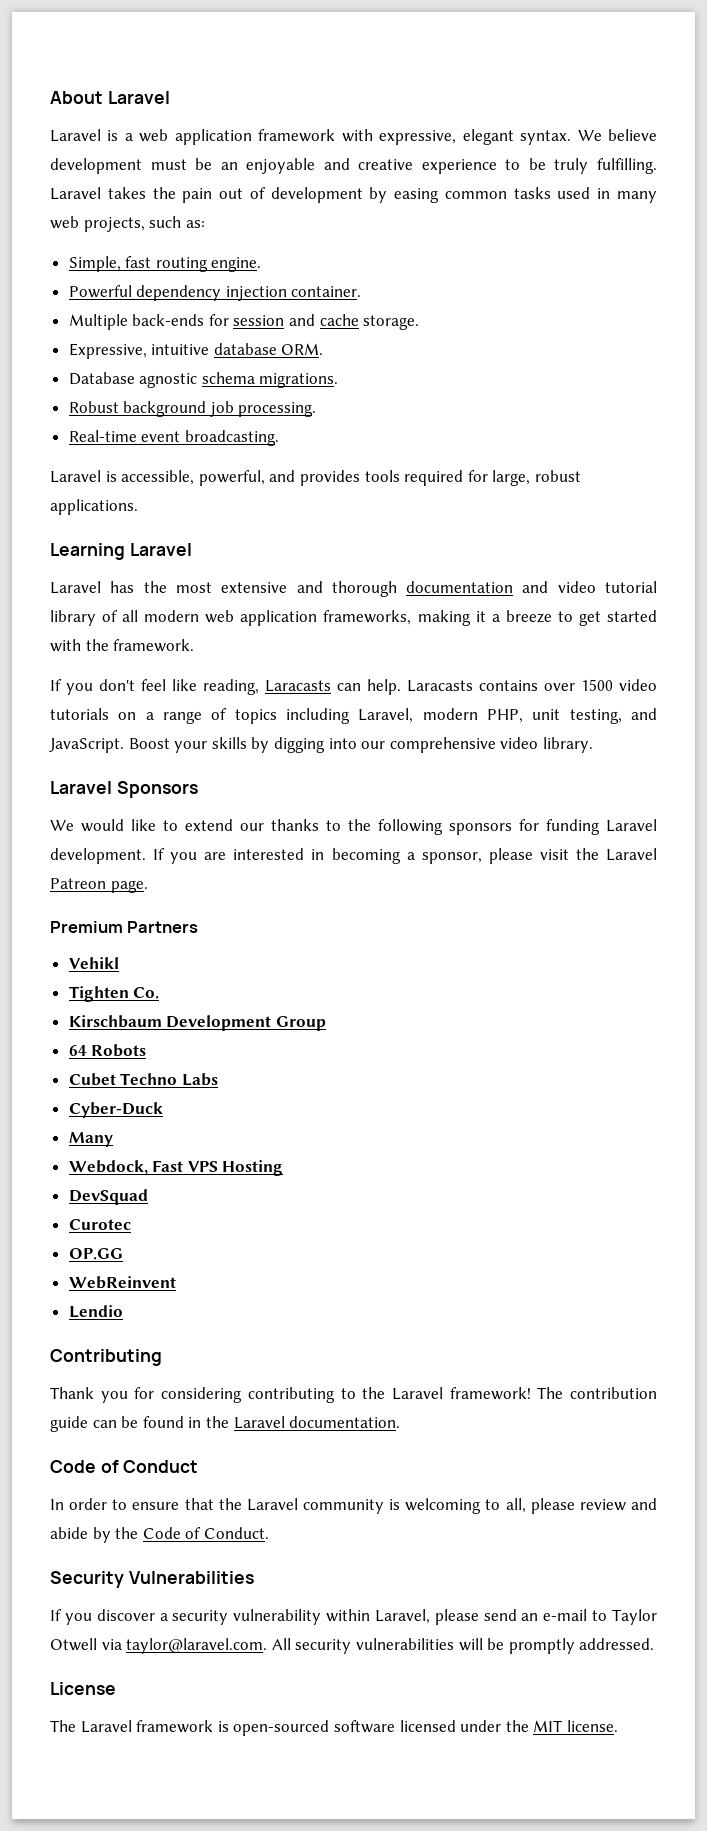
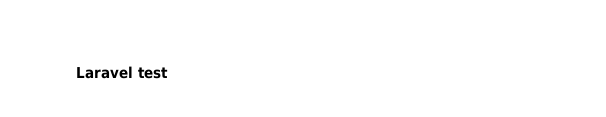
[50,91,170,104] [50,129,657,145] [50,158,657,174] [50,187,657,203] [50,216,205,232] [68,256,262,272] [68,285,362,301] [68,314,420,330] [68,343,324,359] [68,372,339,388] [68,401,317,417] [68,430,279,446] [50,470,581,486] [50,499,138,515] [50,543,192,560] [50,581,657,597] [50,610,658,626] [50,639,195,652] [50,679,657,695] [50,708,657,724] [49,737,593,753] [50,781,198,798] [50,819,657,835] [50,848,657,864] [50,878,148,893] [50,921,199,933] [68,957,119,969] [68,986,160,1002] [68,1015,326,1031] [68,1044,147,1057] [68,1073,218,1086] [68,1102,163,1118] [68,1132,113,1147] [68,1160,284,1176] [68,1189,148,1205] [68,1219,131,1230] [68,1248,123,1260] [68,1276,176,1289] [68,1305,123,1318] [50,1349,162,1366] [50,1387,657,1403] [50,1416,401,1432] [50,1460,199,1473] [50,1498,657,1514] [50,1527,269,1543] [50,1571,254,1588] [50,1609,657,1625] [50,1638,655,1654] [50,1682,116,1695] [50,1720,618,1736] About Laravel // Laravel is a web application framework with expressive, elegant syntax. We believe development must be an enjoyable and creative experience to be truly fulfilling. Laravel takes the pain out of development by easing common tasks used in many web projects, such as: // Simple, fast routing engine. // Powerful dependency injection container. // Multiple back-ends for session and cache storage. // Expressive, intuitive database ORM. // Database agnostic schema migrations. // Robust background job processing. // Real-time event broadcasting. // Laravel is accessible, powerful, and provides tools required for large, robust applications. // Learning Laravel // Laravel has the most extensive and thorough documentation and video tutorial library of all modern web application frameworks, making it a breeze to get started with the framework. // If you don't feel like reading, Laracasts can help. Laracasts contains over 1500 video tutorials on a range of topics including Laravel, modern PHP, unit testing, and JavaScript. Boost your skills by digging into our comprehensive video library. // Laravel Sponsors // We would like to extend our thanks to the following sponsors for funding Laravel development. If you are interested in becoming a sponsor, please visit the Laravel Patreon page. // Premium Partners // Vehikl // Tighten Co. // Kirschbaum Development Group // 64 Robots // Cubet Techno Labs // Cyber-Duck // Many // Webdock, Fast VPS Hosting // DevSquad // Curotec // OP.GG // WebReinvent // Lendio // Contributing // Thank you for considering contributing to the Laravel framework! The contribution guide can be found in the Laravel documentation. // Code of Conduct // In order to ensure that the Laravel community is welcoming to all, please review and abide by the Code of Conduct. // Security Vulnerabilities // If you discover a security vulnerability within Laravel, please send an e-mail to Taylor Otwell via taylor@laravel.com. All security vulnerabilities will be promptly addressed. // License // The Laravel framework is open-sourced software licensed under the MIT license. -> [76,66,168,79] Laravel test

